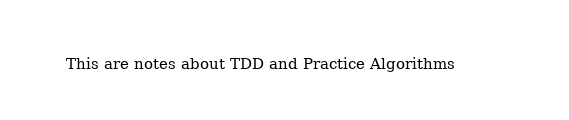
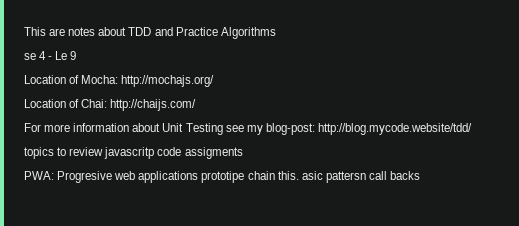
(455, 64) none -> [24,51,77,60] [24,75,215,87] [24,99,197,111] [24,123,472,135] [24,147,243,159] [24,171,421,183] // se 4 - Le 9 // Location of Mocha: http://mochajs.org/ // Location of Chai: http://chaijs.com/ // For more information about Unit Testing see my blog-post: http://blog.mycode.website/tdd/ // topics to review javascritp code assigments // PWA: Progresive web applications prototipe chain this. asic pattersn call backs

